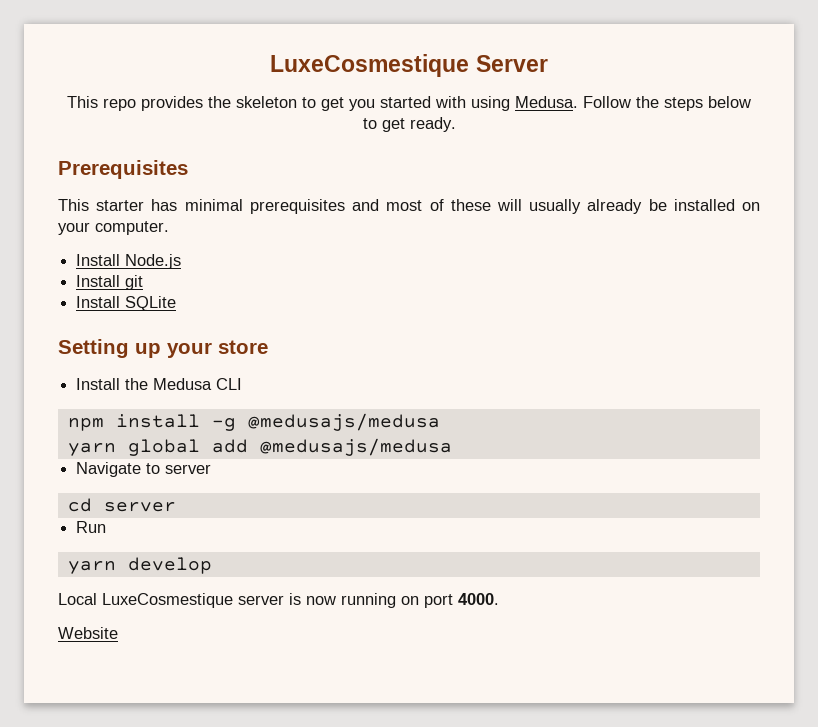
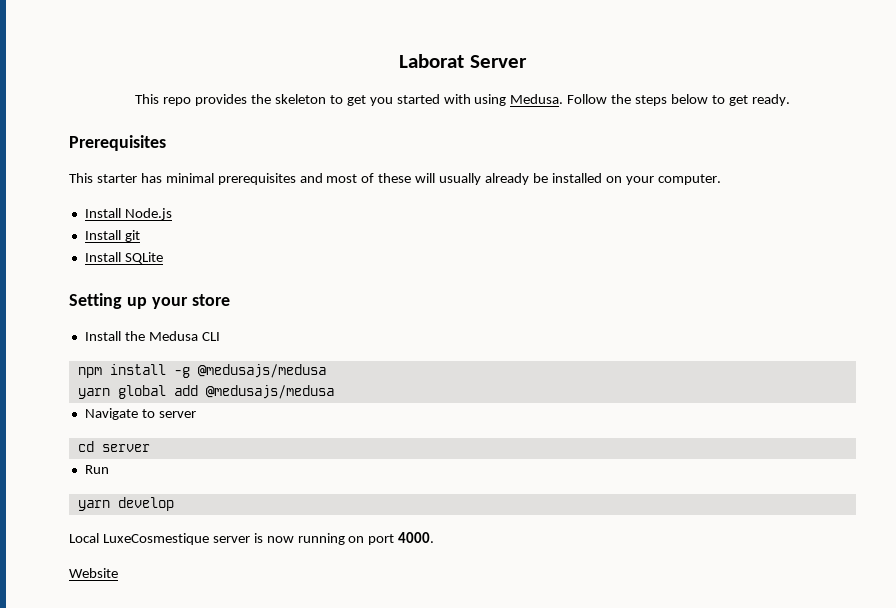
[270,54,470,77] LuxeCosmestique -> [399,54,465,68] Laborat

